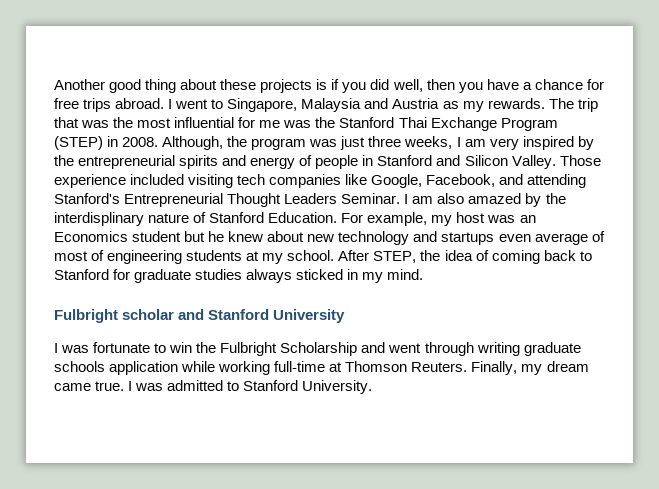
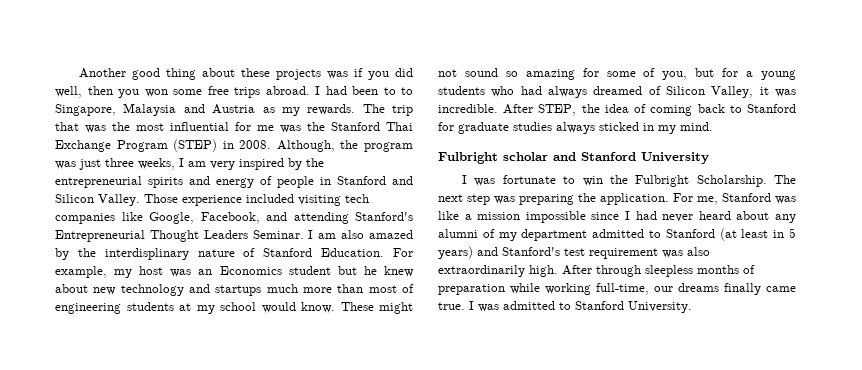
[316,79,328,90] is -> [327,71,349,79] was
[486,79,604,90] have a chance for -> [144,89,202,97] won some
[175,99,209,109] went -> [325,86,396,95] had been to
[498,231,605,245] even average of -> [266,284,364,293] much more than
[287,250,335,261] school. -> [220,302,413,314] [438,68,796,80] [438,86,796,98] [438,104,498,113] school would know. These might not sound so amazing for some of you, but for a young students who had always dreamed of Silicon Valley, it was incredible.
[280,342,581,356] [54,361,589,375] Scholarship and went through writing graduate schools application while working full-time at Thomson Reuters. Finally, my dream -> [696,175,796,187] [438,193,796,205] [438,211,796,223] [438,228,796,241] [438,246,710,259] [438,265,755,277] [438,283,761,295] Scholarship. The next step was preparing the application. For me, Stanford was like a mission impossible since I had never heard about any alumni of my department admitted to Stanford (at least in 5 years) and Stanford's test requirement was also extraordinarily high. After through sleepless months of preparation while working full-time, our dreams finally

